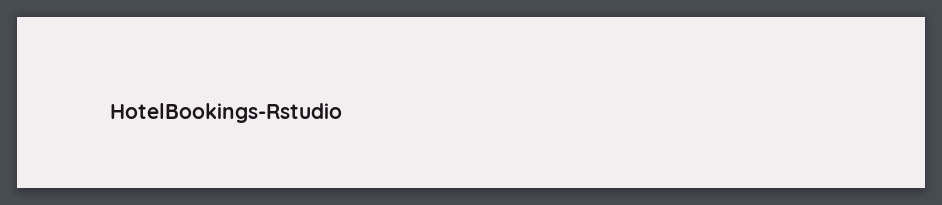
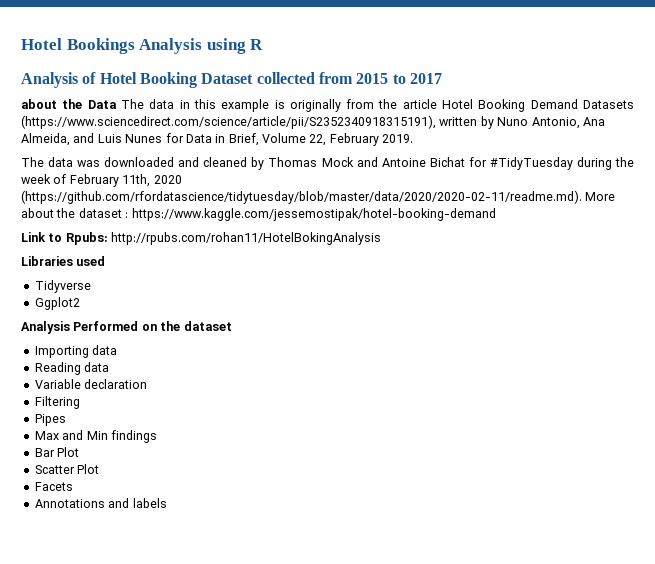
[110,103,342,123] HotelBookings-Rstudio -> [21,38,264,54] [21,72,442,88] [21,99,634,112] [21,115,605,129] [21,133,414,146] [21,157,634,170] [21,174,182,187] [21,190,616,204] [21,208,496,221] [21,232,382,245] [21,256,106,266] [34,280,91,293] [34,297,80,310] [21,321,232,334] [34,345,118,358] [34,362,110,375] [34,379,148,389] [34,396,80,409] [34,414,66,426] [34,430,157,443] [34,447,80,457] [34,464,100,474] [34,482,73,491] [34,498,167,508] Hotel Bookings Analysis using R // Analysis of Hotel Booking Dataset collected from 2015 to 2017 // about the Data The data in this example is originally from the article Hotel Booking Demand Datasets (https://www.sciencedirect.com/science/article/pii/S2352340918315191), written by Nuno Antonio, Ana Almeida, and Luis Nunes for Data in Brief, Volume 22, February 2019. // The data was downloaded and cleaned by Thomas Mock and Antoine Bichat for #TidyTuesday during the week of February 11th, 2020 (https://github.com/rfordatascience/tidytuesday/blob/master/data/2020/2020-02-11/readme.md). More about the dataset : https://www.kaggle.com/jessemostipak/hotel-booking-demand // Link to Rpubs: http://rpubs.com/rohan11/HotelBokingAnalysis // Libraries used // Tidyverse // Ggplot2 // Analysis Performed on the dataset // Importing data // Reading data // Variable declaration // Filtering // Pipes // Max and Min findings // Bar Plot // Scatter Plot // Facets // Annotations and labels

